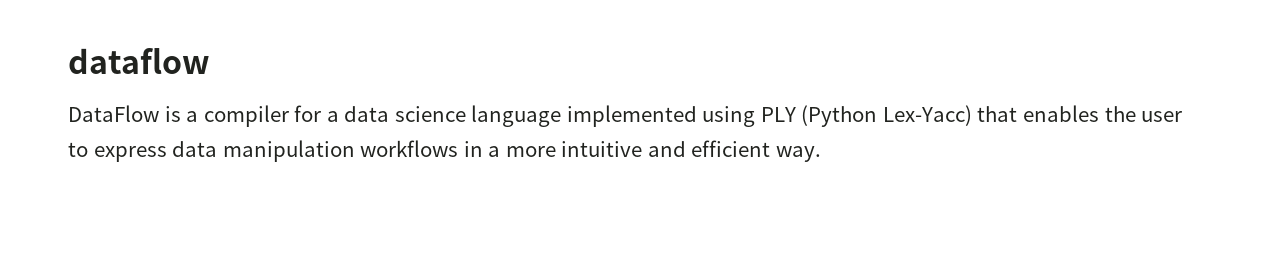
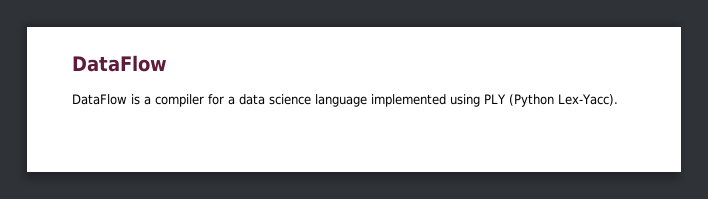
[68,48,210,74] dataflow -> [72,55,167,72] DataFlow
[882,105,1183,126] [68,140,821,162] Lex-Yacc) that enables the user to express data manipulation workflows in a more intuitive and efficient way. -> [557,94,618,106] Lex-Yacc).

